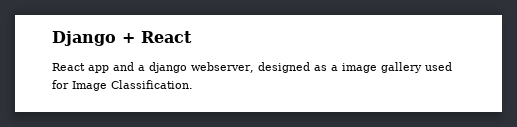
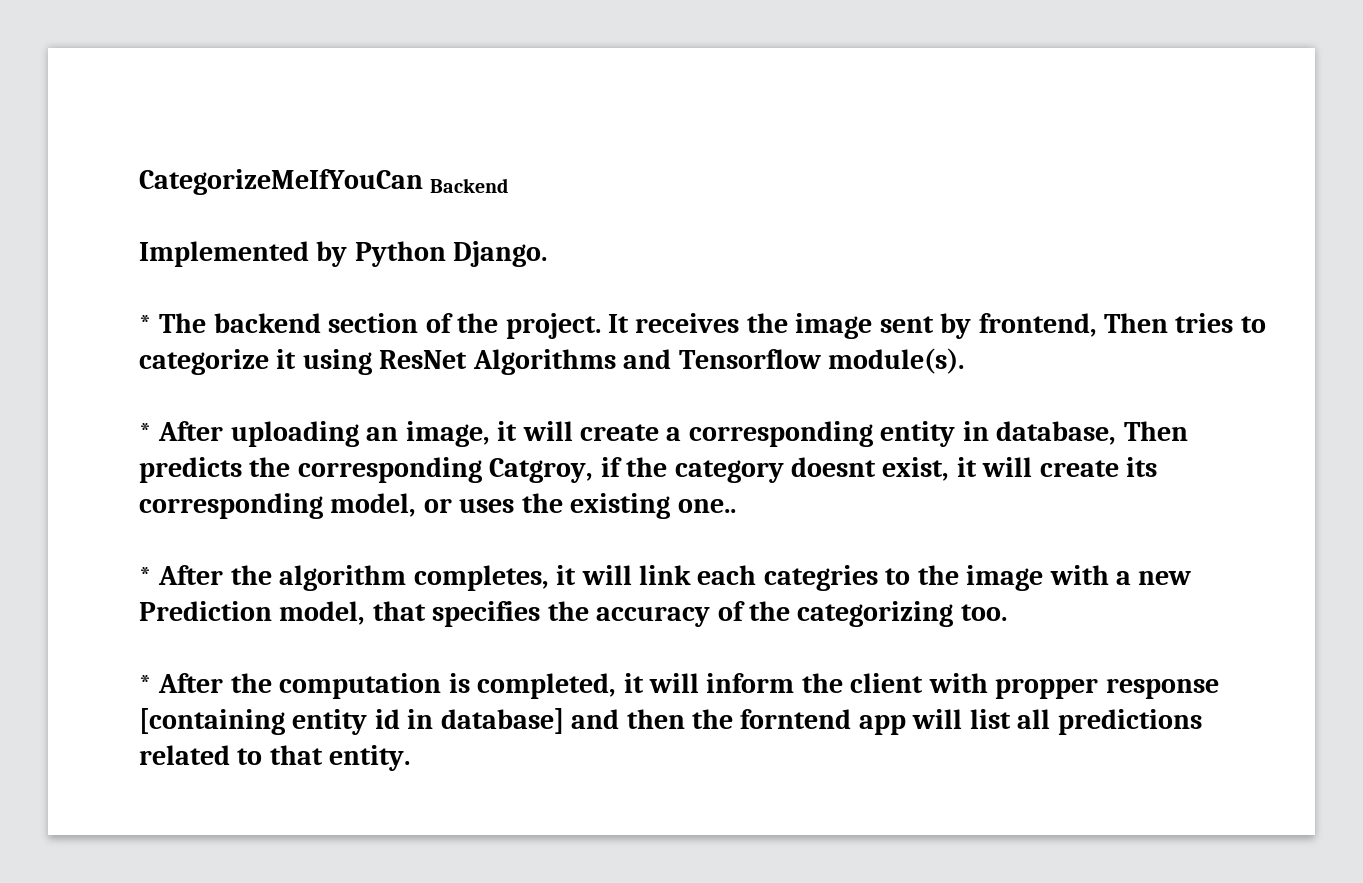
[52,31,192,46] [52,62,452,73] [52,80,193,91] Django + React // React app and a django webserver, designed as a image gallery used for Image Classification. -> [139,169,509,195] [139,241,548,267] [139,313,1266,339] [139,348,964,375] [139,421,1188,447] [139,457,1158,483] [139,493,736,519] [139,565,1192,591] [139,601,1007,627] [139,673,1219,699] [139,708,1202,735] [139,745,411,771] CategorizeMeIfYouCan Backend // Implemented by Python Django. // * The backend section of the project. It receives the image sent by frontend, Then tries to categorize it using ResNet Algorithms and Tensorflow module(s). // * After uploading an image, it will create a corresponding entity in database, Then predicts the corresponding Catgroy, if the category doesnt exist, it will create its corresponding model, or uses the existing one.. // * After the algorithm completes, it will link each categries to the image with a new Prediction model, that specifies the accuracy of the categorizing too. // * After the computation is completed, it will inform the client with propper response [containing entity id in database] and then the forntend app will list all predictions related to that entity.

